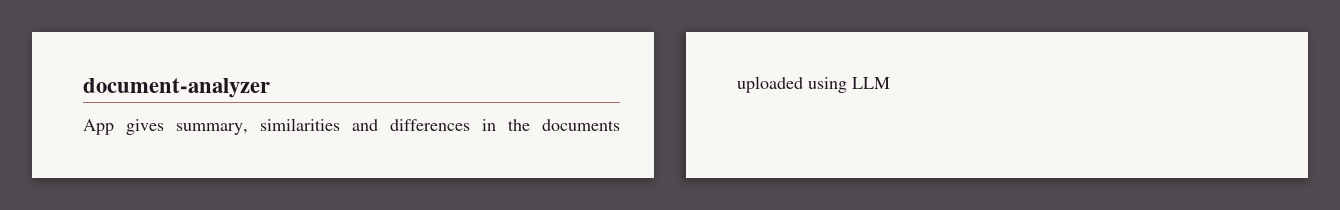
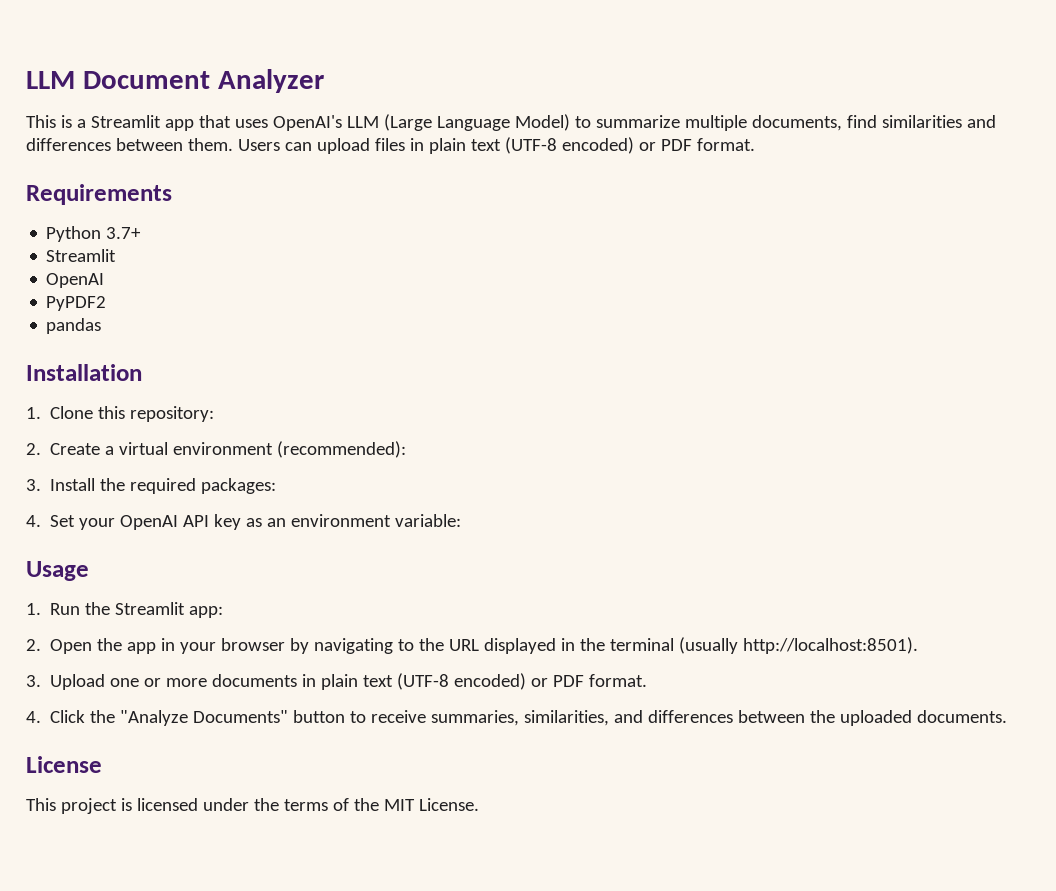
[83,78,270,98] [83,118,620,135] [737,76,890,93] document-analyzer // App gives summary, similarities and differences in the documents uploaded using LLM -> [26,69,324,93] [26,114,996,131] [26,137,755,154] [26,184,172,205] [46,226,142,242] [46,249,117,262] [46,273,105,288] [46,296,107,311] [46,318,102,334] [26,364,142,381] [26,406,215,422] [26,441,407,458] [26,478,277,494] [26,514,462,530] [26,561,89,581] [26,602,224,618] [26,637,919,654] [26,673,648,690] [26,710,1008,726] [26,756,102,773] [26,798,479,814] LLM Document Analyzer // This is a Streamlit app that uses OpenAI's LLM (Large Language Model) to summarize multiple documents, find similarities and differences between them. Users can upload files in plain text (UTF-8 encoded) or PDF format. // Requirements // Python 3.7+ // Streamlit // OpenAI // PyPDF2 // pandas // Installation // 1. Clone this repository: // 2. Create a virtual environment (recommended): // 3. Install the required packages: // 4. Set your OpenAI API key as an environment variable: // Usage // 1. Run the Streamlit app: // 2. Open the app in your browser by navigating to the URL displayed in the terminal (usually http://localhost:8501). // 3. Upload one or more documents in plain text (UTF-8 encoded) or PDF format. // 4. Click the "Analyze Documents" button to receive summaries, similarities, and differences between the uploaded documents. // License // This project is licensed under the terms of the MIT License.

